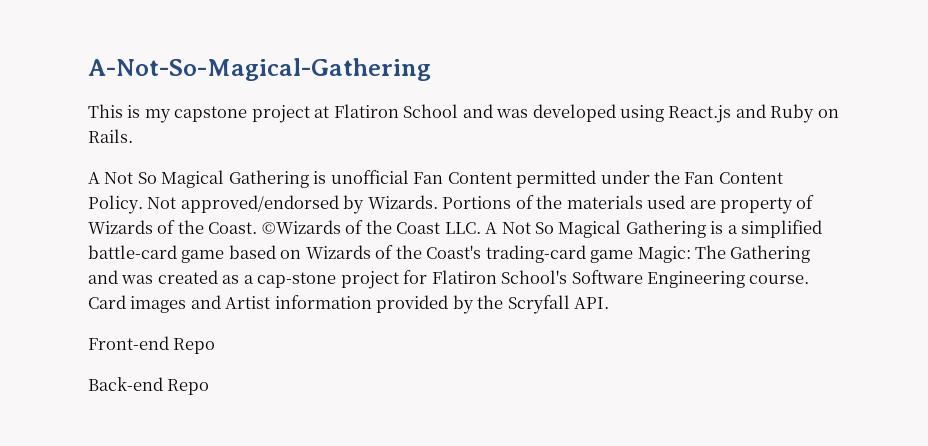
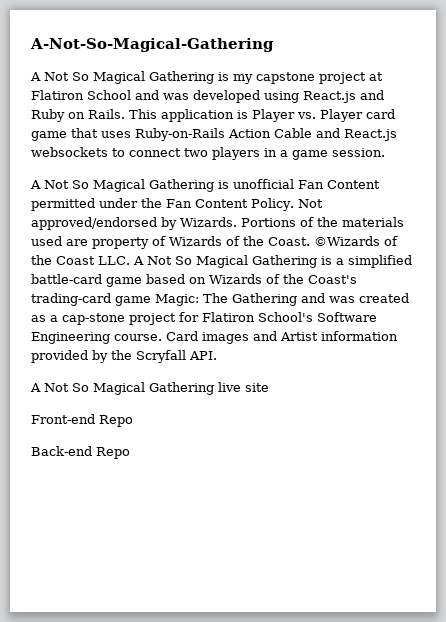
[88,104,123,118] This -> [30,71,214,84] A Not So Magical Gathering
(133, 136) none -> [129,109,395,122] [31,128,397,141] [31,147,385,160] This application is Player vs. Player card game that uses Ruby-on-Rails Action Cable and React.js websockets to connect two players in a game session.
(610, 303) none -> [30,382,269,395] // A Not So Magical Gathering live site

